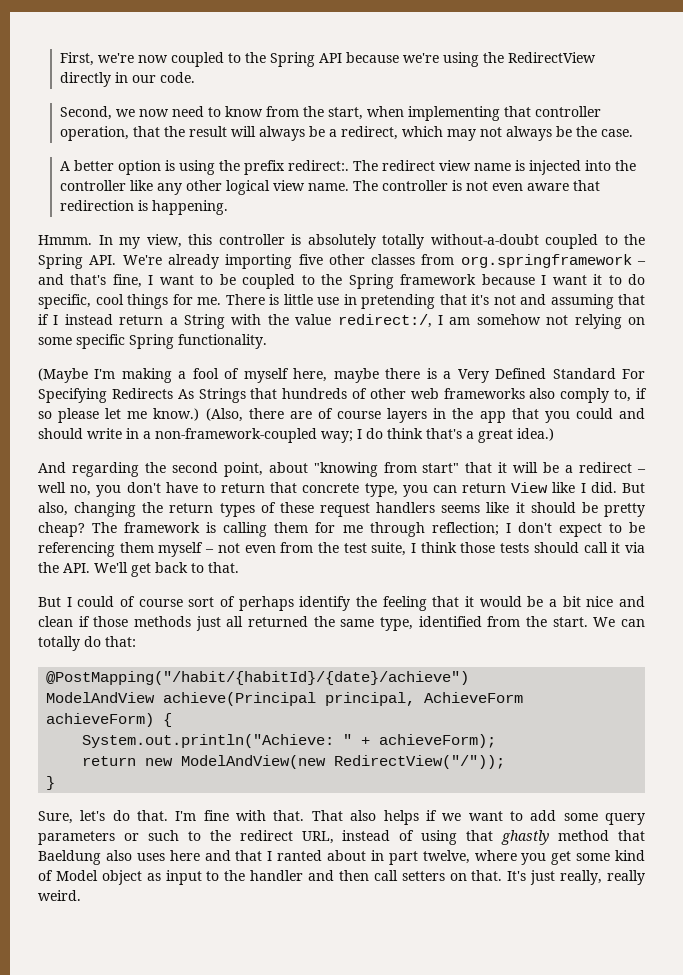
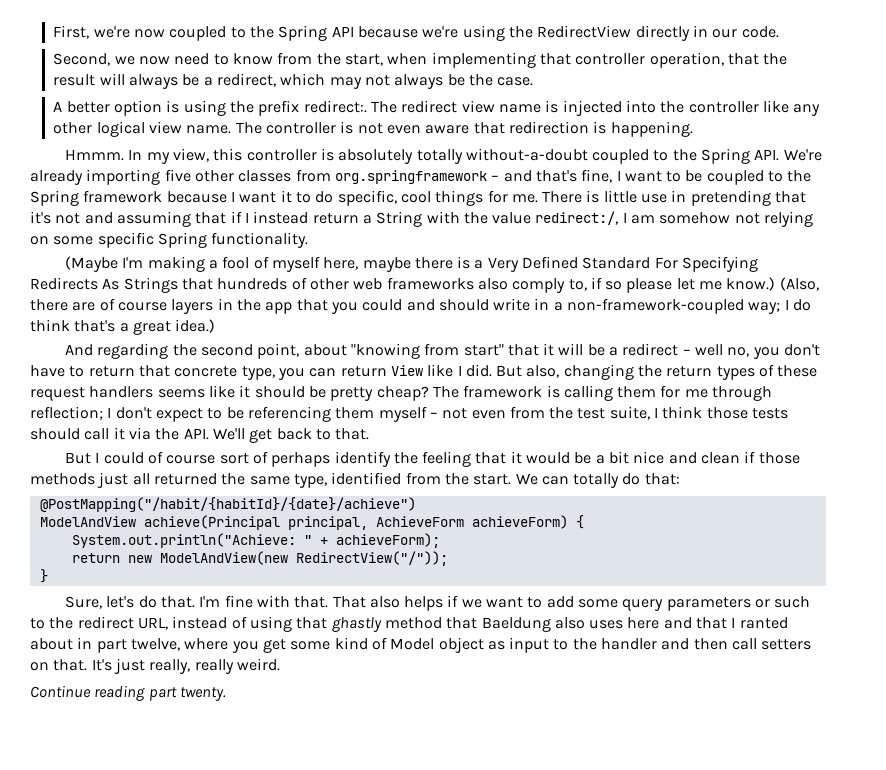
(81, 895) none -> [30,685,226,701] // Continue reading part twenty.

